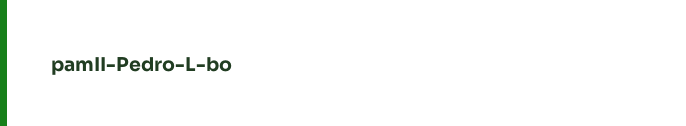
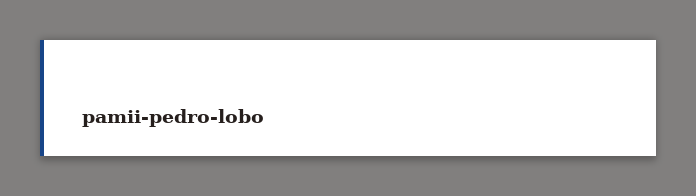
[51,57,232,75] pamII-Pedro-L-bo -> [82,109,264,127] pamii-pedro-lobo

